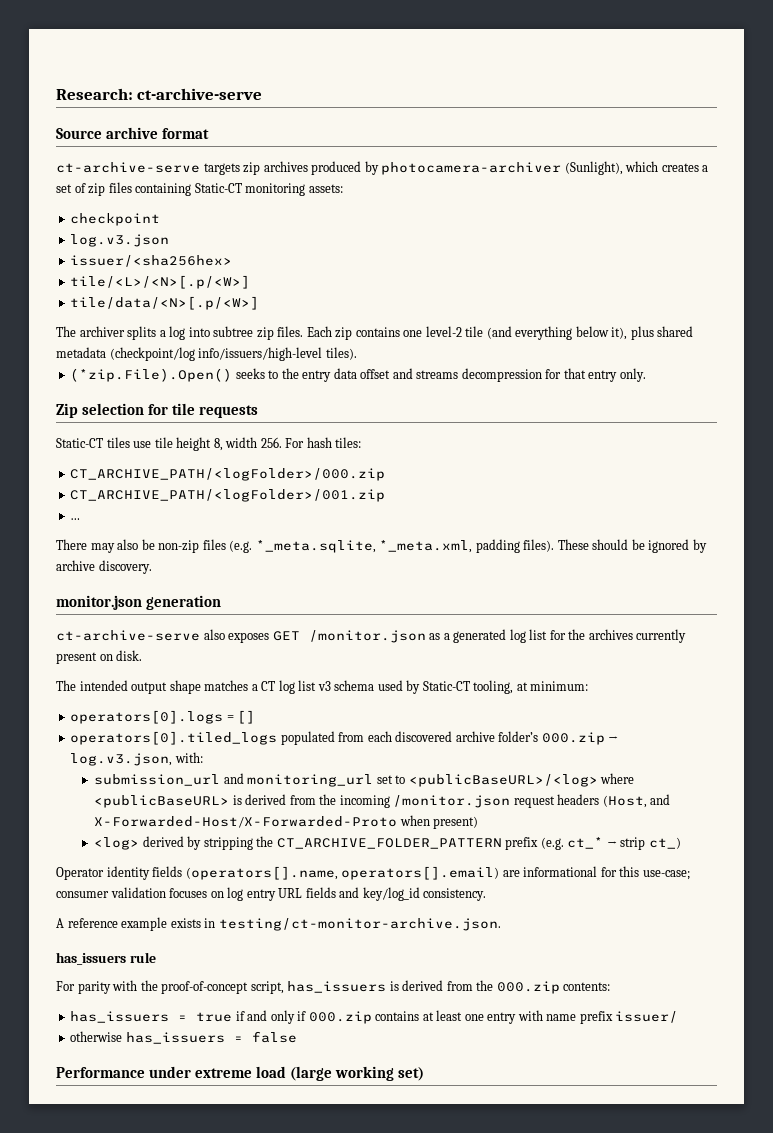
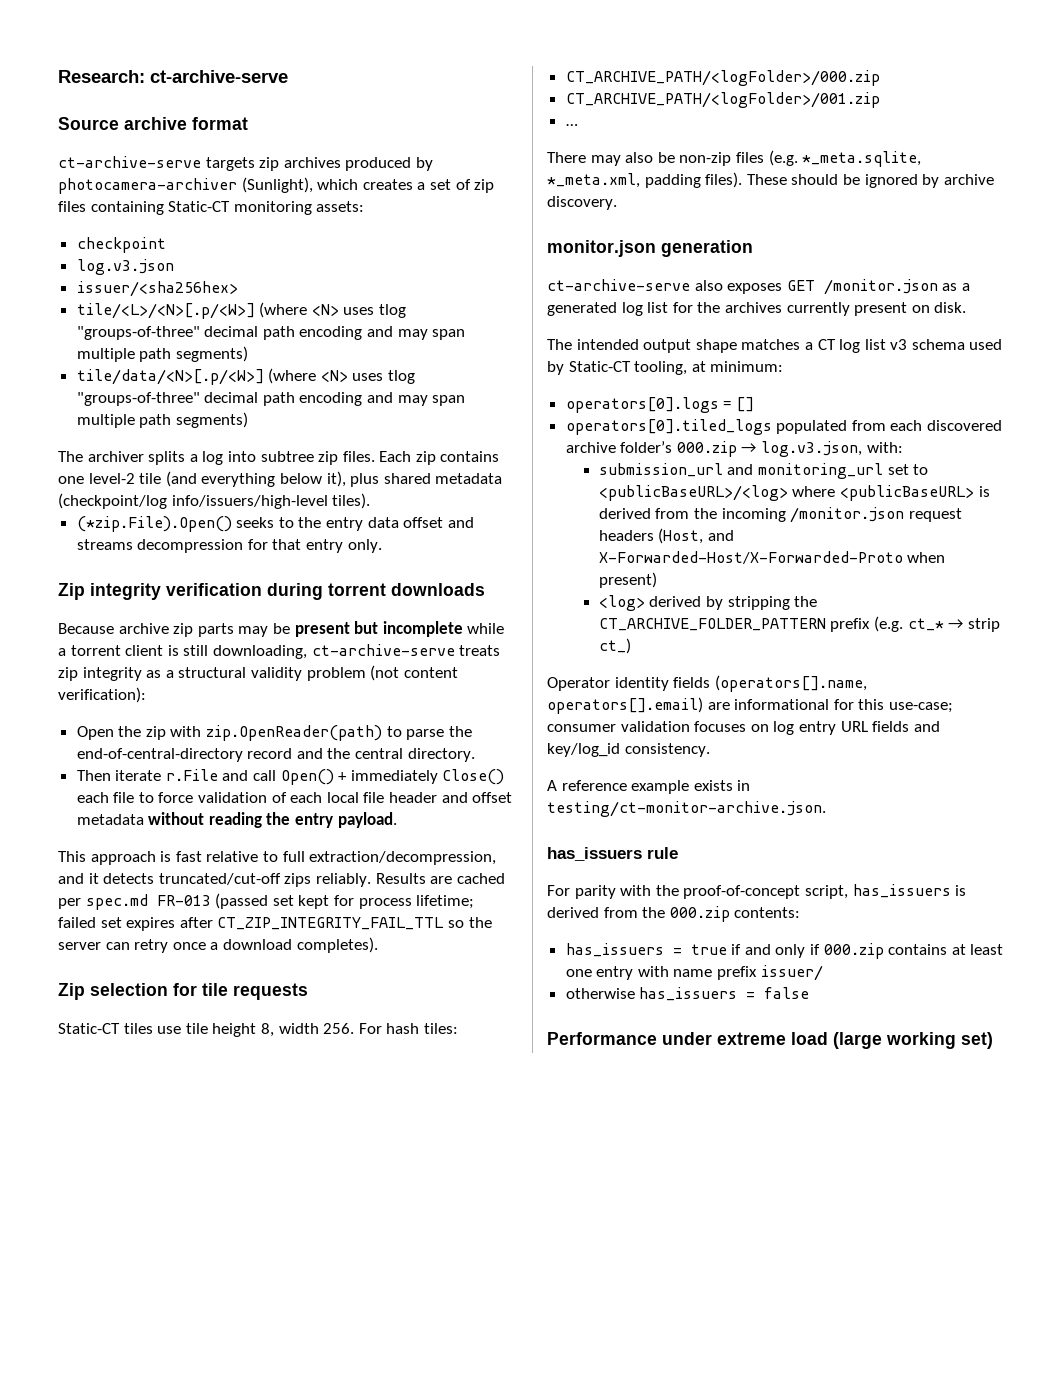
[70,296,260,310] // tile/data/<N>[.p/<W>] -> [259,302,407,318] [76,326,466,340] [76,346,248,362] [76,368,416,385] [76,392,466,406] [76,412,248,428] (where <N> uses tlog "groups-of-three" decimal path encoding and may span multiple path segments) // tile/data/<N>[.p/<W>] (where <N> uses tlog "groups-of-three" decimal path encoding and may span multiple path segments)
(646, 375) none -> [58,583,485,600] [58,621,505,637] [58,644,501,659] [58,665,458,681] [58,687,146,703] [76,725,472,741] [76,748,475,762] [76,769,505,785] [76,792,513,803] [76,812,397,828] [58,851,497,865] [58,873,505,887] [58,893,475,910] [58,917,492,931] [58,937,378,953] // Zip integrity verification during torrent downloads // Because archive zip parts may be present but incomplete while a torrent client is still downloading, ct-archive-serve treats zip integrity as a structural validity problem (not content verification): // Open the zip with zip.OpenReader(path) to parse the end-of-central-directory record and the central directory. // Then iterate r.File and call Open() + immediately Close() each file to force validation of each local file header and offset metadata without reading the entry payload. // This approach is fast relative to full extraction/decompression, and it detects truncated/cut-off zips reliably. Results are cached per spec.md FR-013 (passed set kept for process lifetime; failed set expires after CT_ZIP_INTEGRITY_FAIL_TTL so the server can retry once a download completes).

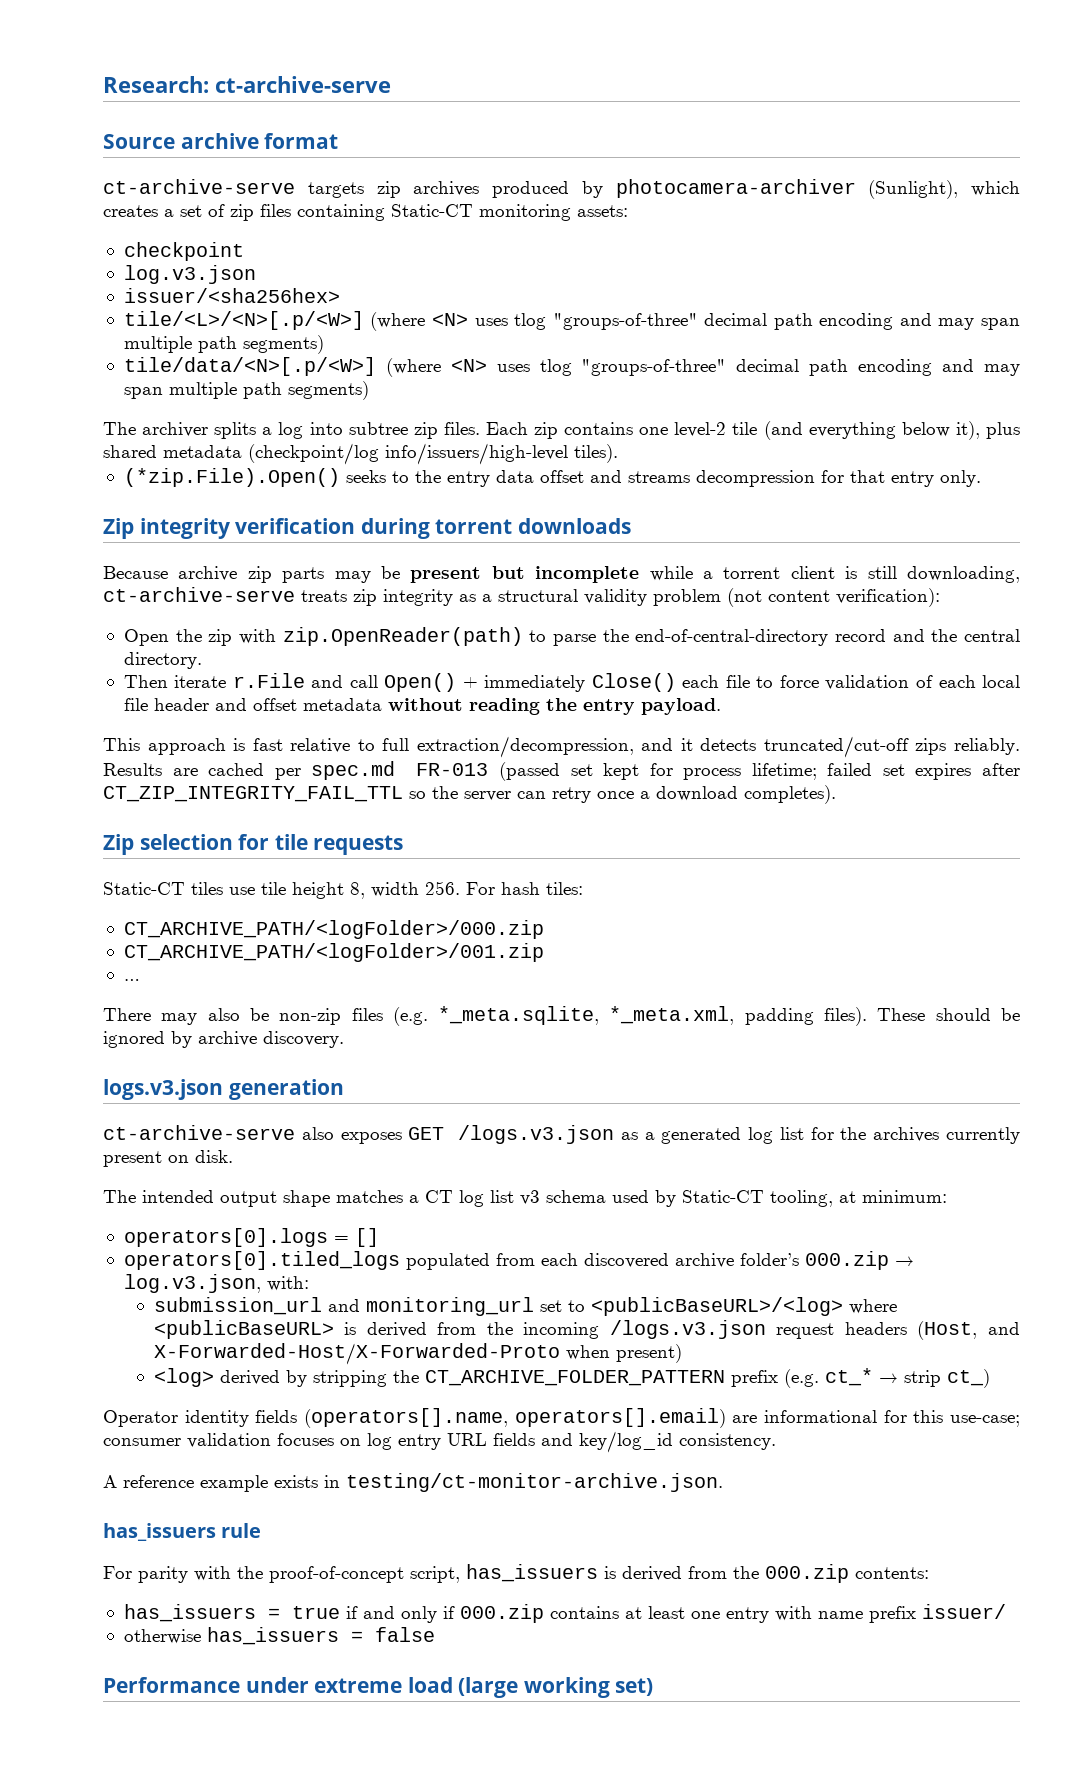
[547,240,656,257] monitor.json -> [103,1079,223,1100] logs.v3.json
[823,279,938,295] /monitor.json -> [457,1125,614,1144] /logs.v3.json
[790,507,905,523] /monitor.json -> [609,1320,766,1339] /logs.v3.json

